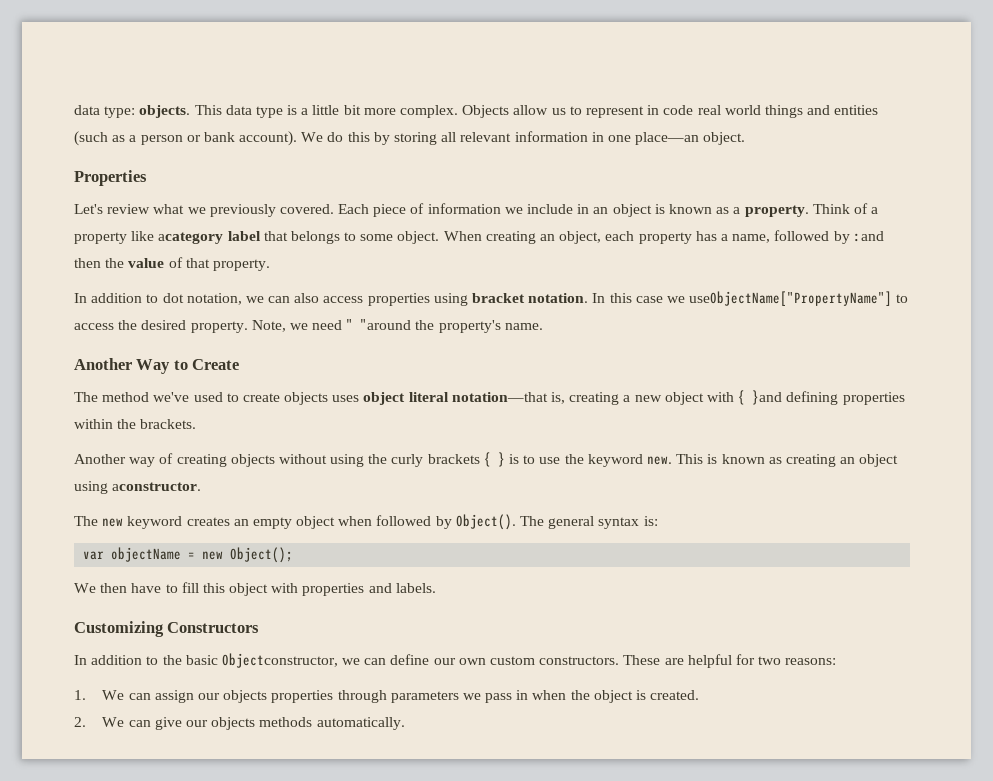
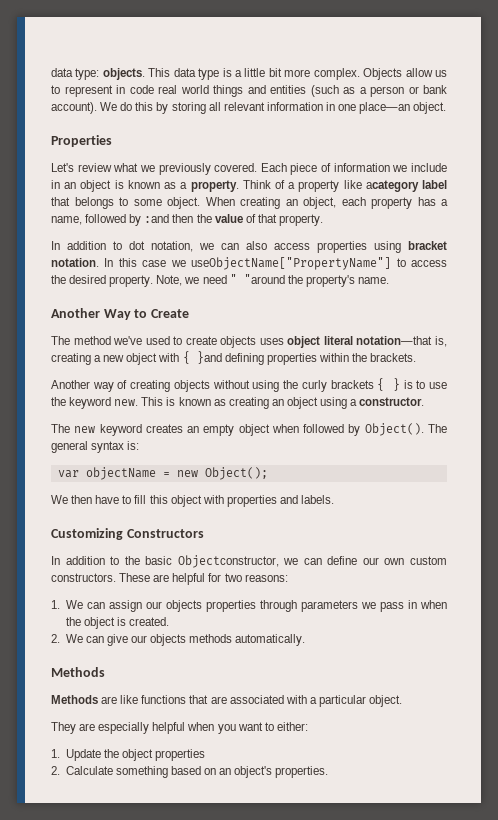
[112,482,202,491] aconstructor. -> [350,397,425,406] a constructor.
(405, 723) none -> [51,667,105,677] [51,695,403,707] [51,722,308,734] [51,749,206,761] [51,766,329,778] // Methods // Methods are like functions that are associated with a particular object. // They are especially helpful when you want to either: // 1. Update the object properties // 2. Calculate something based on an object's properties.

